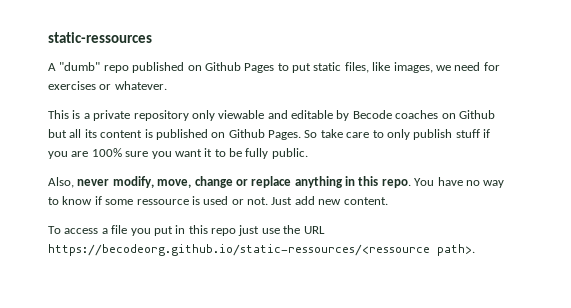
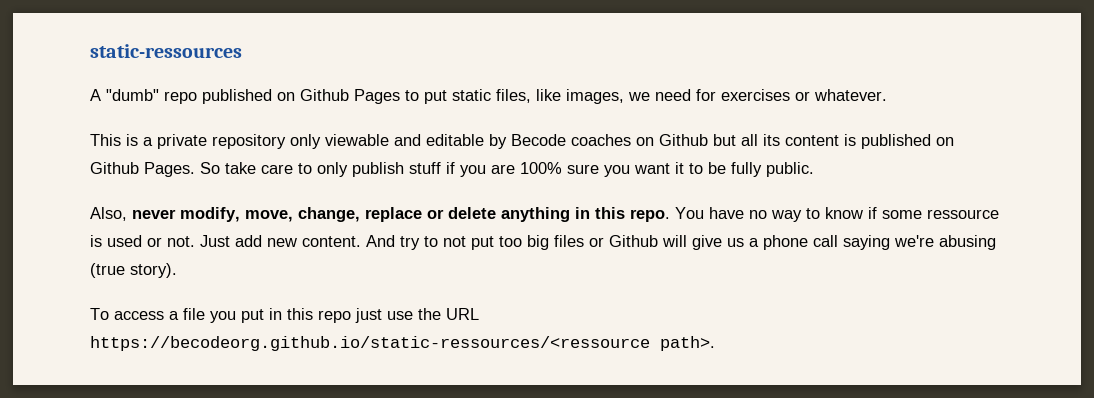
[194,176,292,188] change or replace -> [298,207,496,222] change, replace or delete
(388, 201) none -> [366,235,996,250] [90,263,177,278] And try to not put too big files or Github will give us a phone call saying we're abusing (true story).

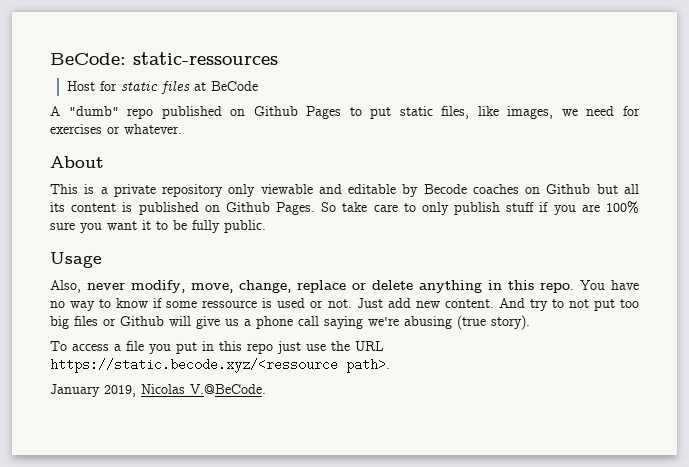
(90, 51) none -> [50,53,126,65] BeCode:
(242, 51) none -> [66,81,258,94] // Host for static files at BeCode
(887, 95) none -> [50,156,104,168] // About
(814, 169) none -> [50,252,102,268] // Usage
[90,336,650,351] https://becodeorg.github.io/static-ressources/<ressource -> [50,358,338,373] https://static.becode.xyz/<ressource
(715, 343) none -> [50,384,266,397] // January 2019, Nicolas V.@BeCode.

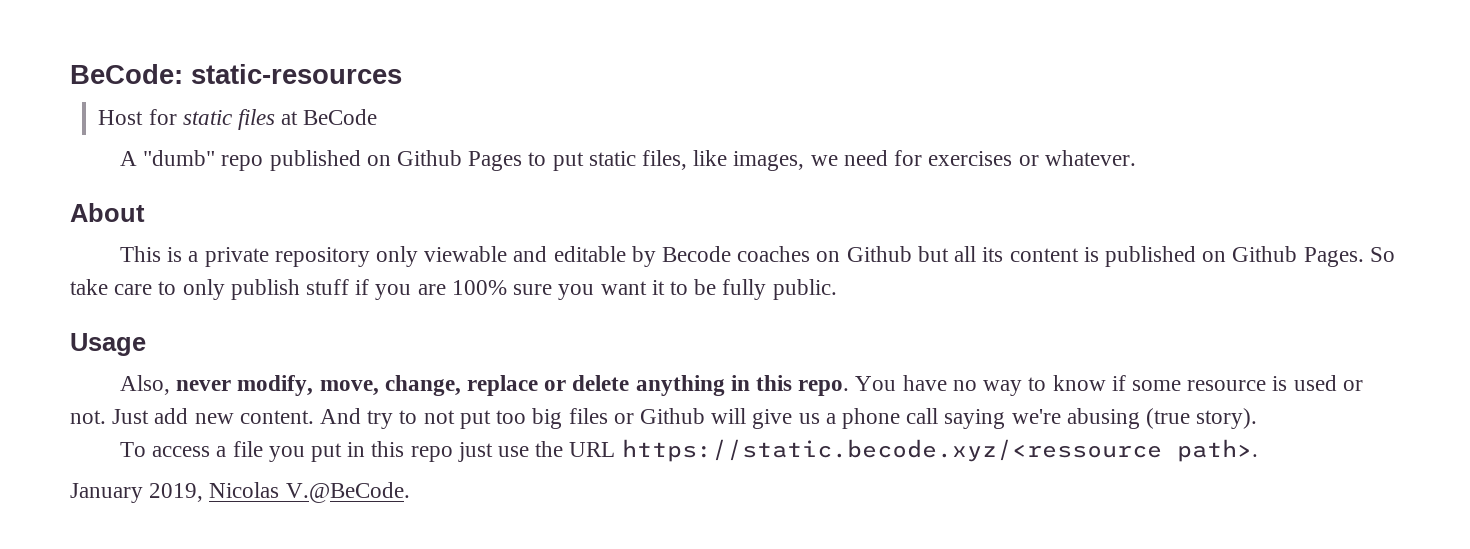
[133,52,278,65] static-ressources -> [191,64,402,84] static-resources
[202,300,258,308] ressource -> [1187,380,1267,391] resource

